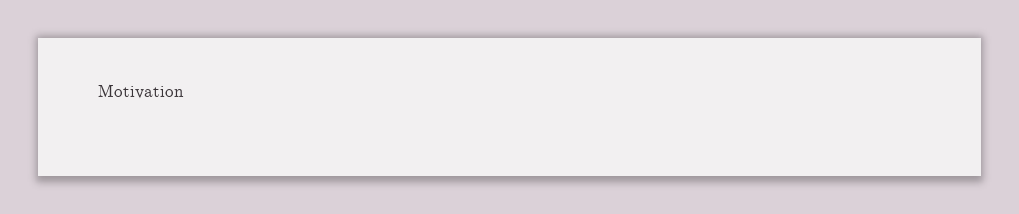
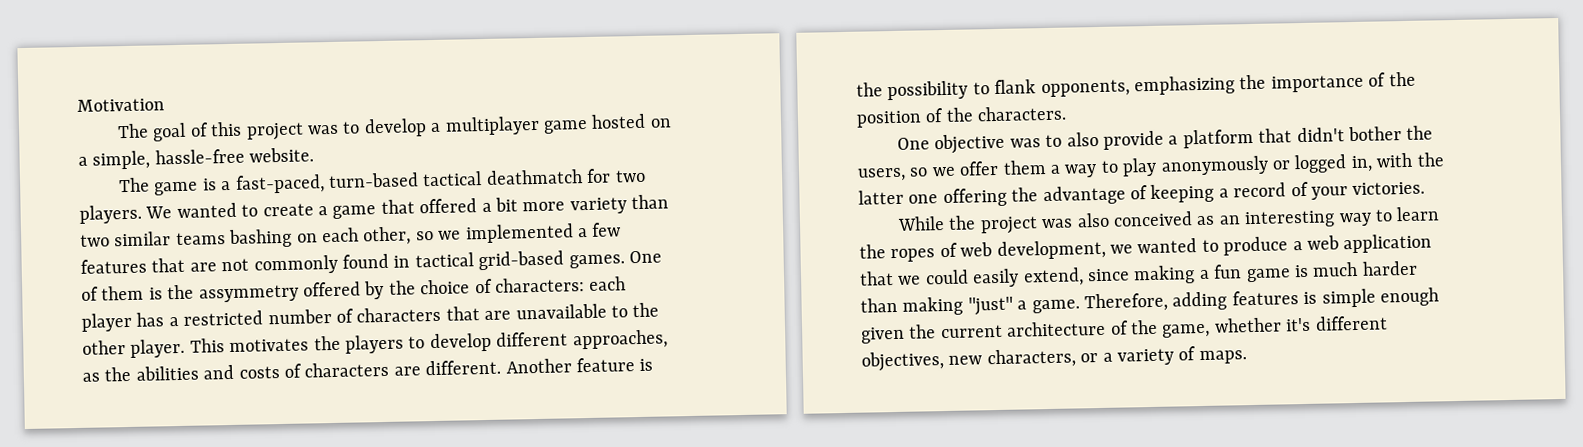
(184, 91) none -> [116,113,672,142] [78,147,315,170] [117,168,646,196] [79,194,670,224] [80,222,622,248] [80,250,662,275] [81,276,627,303] [81,302,660,332] [82,329,668,358] [82,357,654,382] [856,71,1416,101] [856,105,1068,128] [896,125,1434,155] [857,152,1445,182] [858,181,1426,208] [896,206,1441,235] [859,233,1433,263] [859,260,1418,288] [860,287,1439,316] [861,315,1388,344] [861,346,1247,372] // The goal of this project was to develop a multiplayer game hosted on a simple, hassle-free website. // The game is a fast-paced, turn-based tactical deathmatch for two players. We wanted to create a game that offered a bit more variety than two similar teams bashing on each other, so we implemented a few features that are not commonly found in tactical grid-based games. One of them is the assymmetry offered by the choice of characters: each player has a restricted number of characters that are unavailable to the other player. This motivates the players to develop different approaches, as the abilities and costs of characters are different. Another feature is the possibility to flank opponents, emphasizing the importance of the position of the characters. // One objective was to also provide a platform that didn't bother the users, so we offer them a way to play anonymously or logged in, with the latter one offering the advantage of keeping a record of your victories. // While the project was also conceived as an interesting way to learn the ropes of web development, we wanted to produce a web application that we could easily extend, since making a fun game is much harder than making "just" a game. Therefore, adding features is simple enough given the current architecture of the game, whether it's different objectives, new characters, or a variety of maps.

